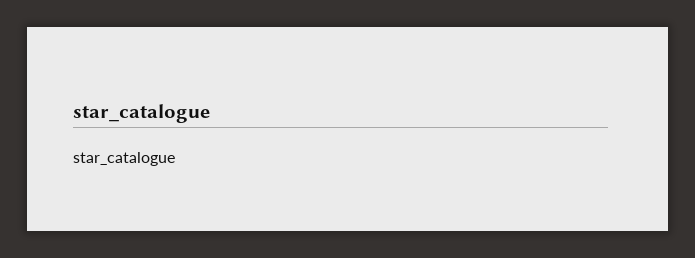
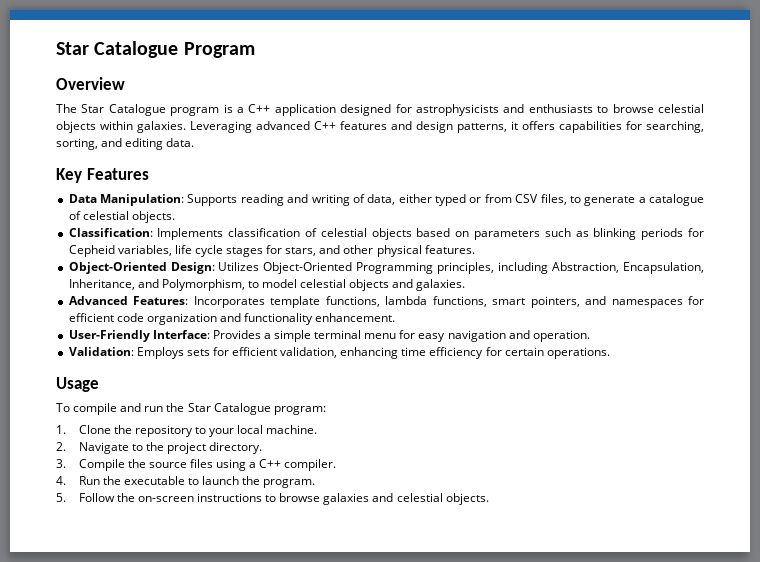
[73,104,210,123] [73,152,175,166] star_catalogue // star_catalogue -> [56,41,255,58] [56,77,125,90] [56,104,704,116] [56,121,704,133] [56,138,195,150] [56,168,149,183] [68,194,704,206] [68,211,175,223] [68,228,705,240] [68,245,475,257] [68,262,704,274] [68,279,466,291] [68,296,704,308] [68,313,396,325] [68,330,590,342] [68,347,610,359] [56,377,99,392] [56,403,326,415] [56,425,318,437] [56,442,263,454] [56,459,337,471] [56,476,316,488] [56,493,489,505] Star Catalogue Program // Overview // The Star Catalogue program is a C++ application designed for astrophysicists and enthusiasts to browse celestial objects within galaxies. Leveraging advanced C++ features and design patterns, it offers capabilities for searching, sorting, and editing data. // Key Features // Data Manipulation: Supports reading and writing of data, either typed or from CSV files, to generate a catalogue of celestial objects. // Classification: Implements classification of celestial objects based on parameters such as blinking periods for Cepheid variables, life cycle stages for stars, and other physical features. // Object-Oriented Design: Utilizes Object-Oriented Programming principles, including Abstraction, Encapsulation, Inheritance, and Polymorphism, to model celestial objects and galaxies. // Advanced Features: Incorporates template functions, lambda functions, smart pointers, and namespaces for efficient code organization and functionality enhancement. // User-Friendly Interface: Provides a simple terminal menu for easy navigation and operation. // Validation: Employs sets for efficient validation, enhancing time efficiency for certain operations. // Usage // To compile and run the Star Catalogue program: // 1. Clone the repository to your local machine. // 2. Navigate to the project directory. // 3. Compile the source files using a C++ compiler. // 4. Run the executable to launch the program. // 5. Follow the on-screen instructions to browse galaxies and celestial objects.

